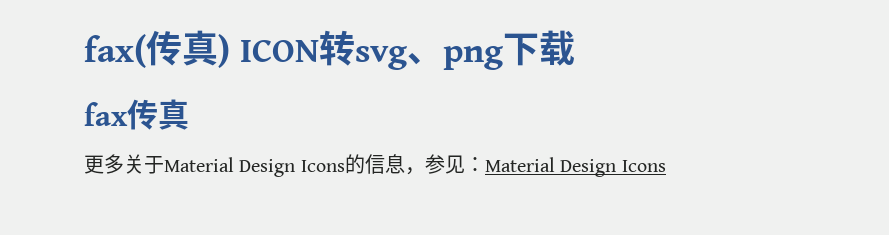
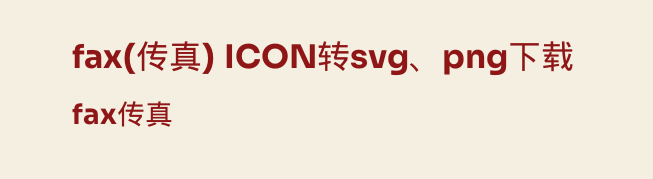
[84,154,666,177] // 更多关于Material Design Icons的信息，参见：Material Design Icons -> (173, 114) none

